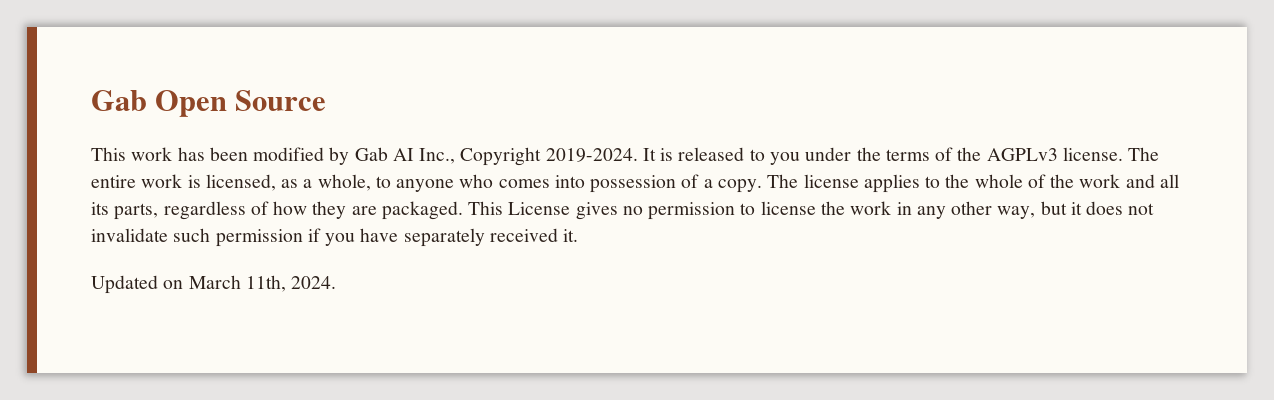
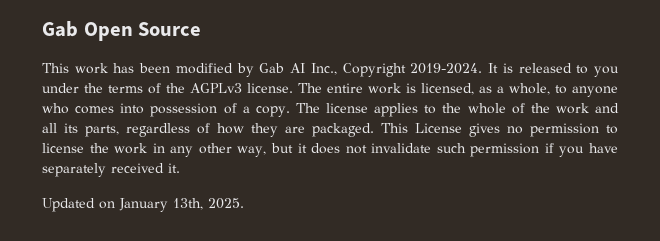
[188,275,337,292] March 11th, 2024. -> [119,198,244,212] January 13th, 2025.

